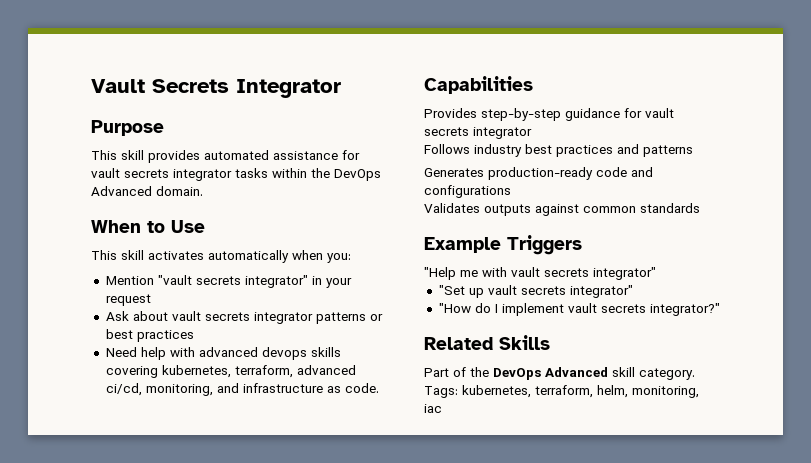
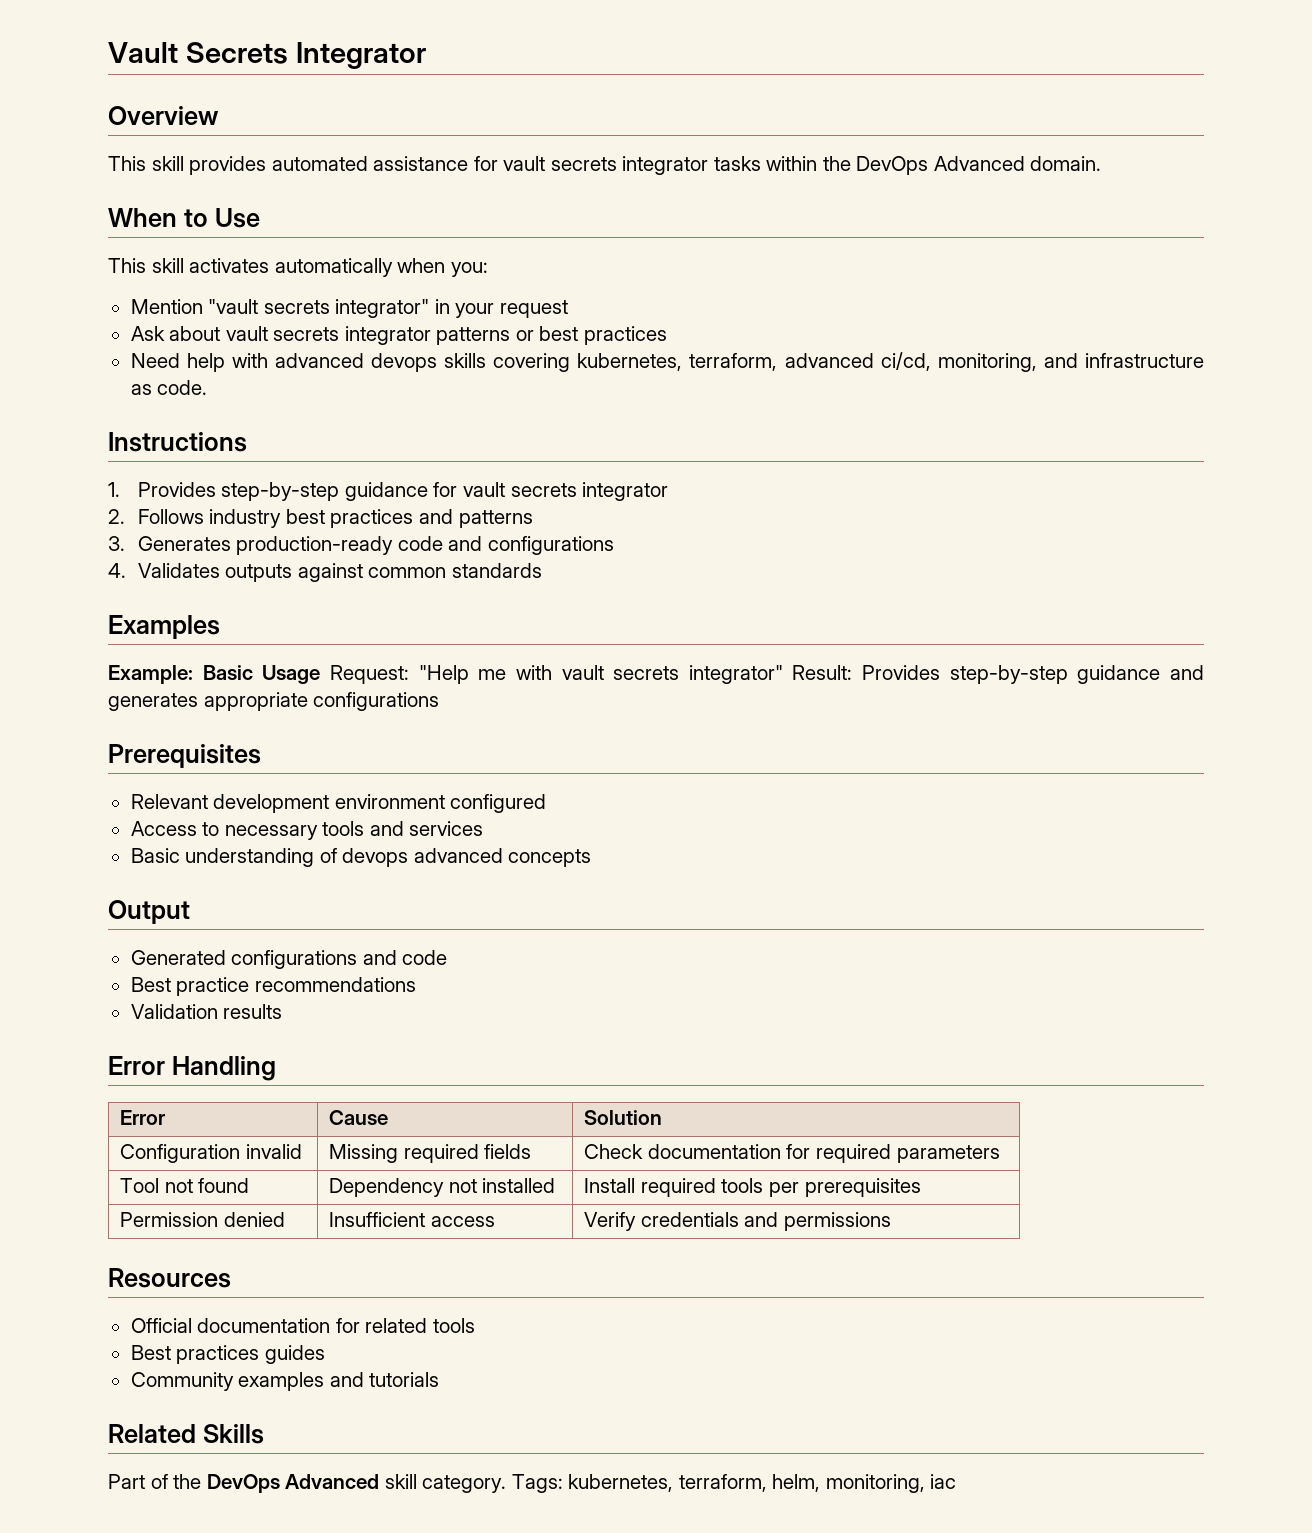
[91,120,164,136] Purpose -> [108,106,219,125] Overview
[424,76,533,94] Capabilities // -> [108,432,247,452] [108,482,120,497] Instructions // 1.
(532, 133) none -> [108,509,125,524] 2.
(693, 151) none -> [108,536,125,551] 3.
(511, 191) none -> [108,563,126,578] 4.
[424,235,582,255] Example Triggers // -> [108,615,220,639] [108,665,409,684] Examples // Example: Basic Usage Request:
[438,285,633,298] [438,303,720,316] // "Set up vault secrets integrator" // "How do I implement vault secrets integrator?" -> [792,665,1204,684] [108,692,440,711] [108,744,261,768] [130,794,547,813] [130,821,484,840] [130,848,592,867] [108,900,190,924] [130,950,448,969] [130,977,416,996] [130,1004,283,1019] [108,1056,276,1081] [120,1110,166,1125] [329,1110,389,1125] [584,1110,663,1125] [120,1144,302,1163] [329,1144,532,1163] [584,1144,1000,1163] [120,1178,250,1193] [329,1178,556,1197] [584,1178,921,1197] [120,1212,285,1227] [329,1212,495,1227] [584,1212,892,1231] [108,1268,231,1288] [130,1318,475,1333] [130,1345,325,1364] [130,1372,440,1391] Result: Provides step-by-step guidance and generates appropriate configurations // Prerequisites // Relevant development environment configured // Access to necessary tools and services // Basic understanding of devops advanced concepts // Output // Generated configurations and code // Best practice recommendations // Validation results // Error Handling // Error | Cause | Solution // Configuration invalid | Missing required fields | Check documentation for required parameters // Tool not found | Dependency not installed | Install required tools per prerequisites // Permission denied | Insufficient access | Verify credentials and permissions // Resources // Official documentation for related tools // Best practices guides // Community examples and tutorials

